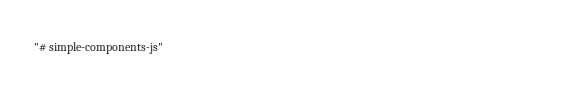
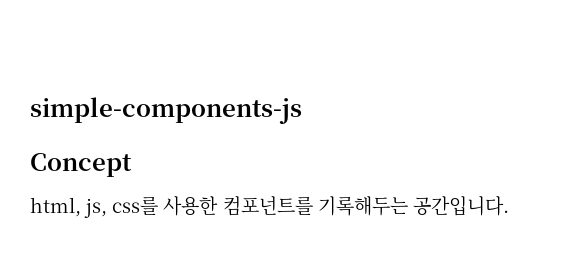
[34,42,164,54] "# simple-components-js" -> [30,97,302,124] [30,153,132,177] [30,196,509,218] simple-components-js // Concept // html, js, css를 사용한 컴포넌트를 기록해두는 공간입니다.

